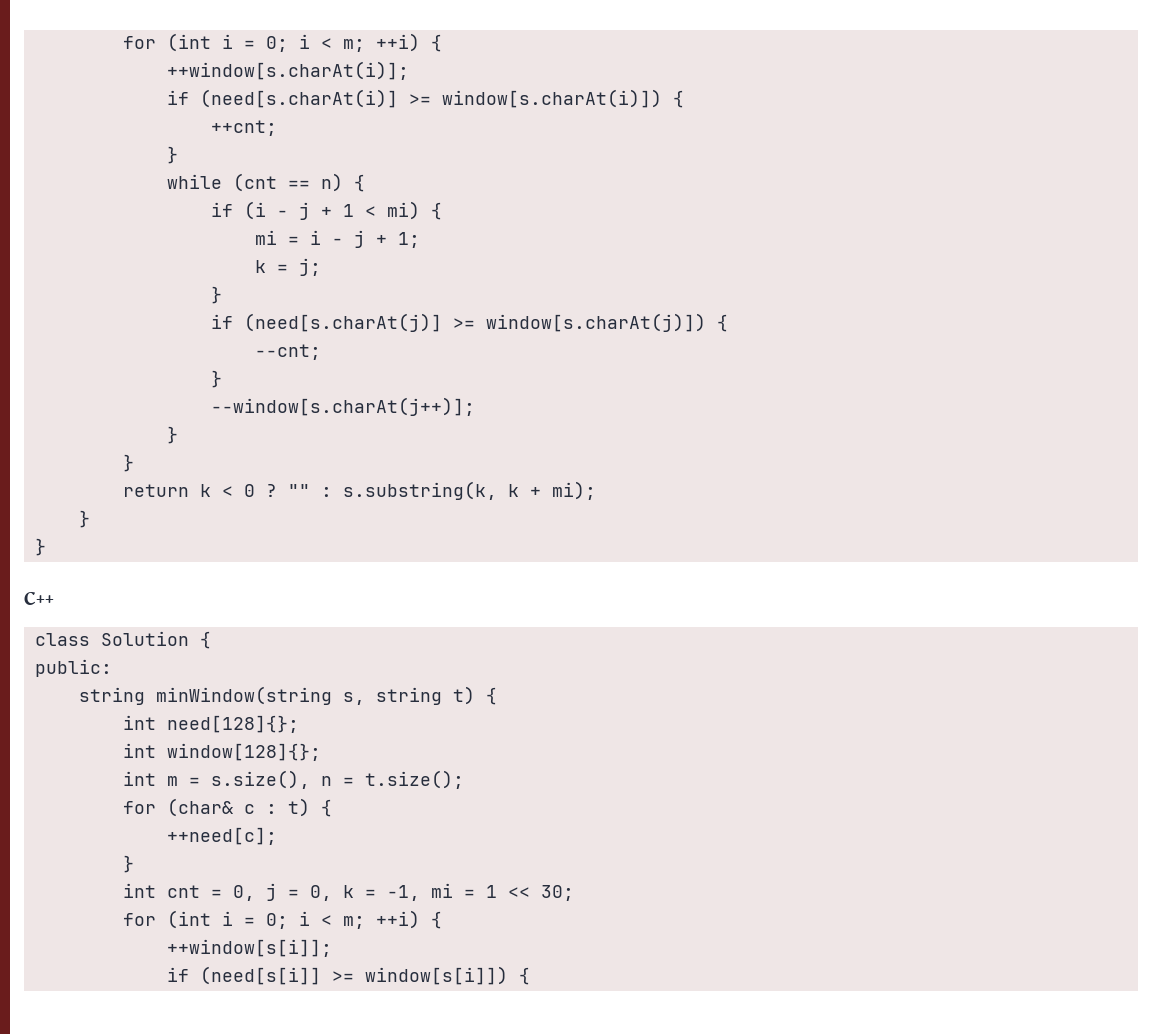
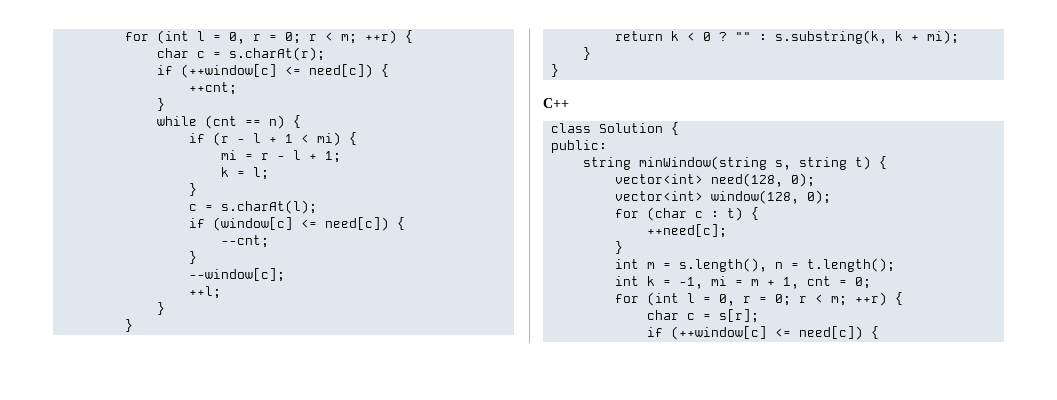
[123,33,443,52] [167,61,410,80] [167,89,663,108] for (int i = 0; i < m; ++i) { // ++window[s.charAt(i)]; // if (need[s.charAt(i)] >= window[s.charAt(i)]) -> [125,30,414,44] [157,47,326,61] [157,64,374,78] for (int l = 0, r = 0; r < m; ++r) { // char c = s.charAt(r); // if (++window[c] <= need[c])
[244,201,311,220] (i - j -> [213,132,262,146] (r - l
[310,230,366,248] i - j -> [261,150,302,160] r - l
[299,258,322,276] [211,286,223,304] [211,313,707,332] j; // } // if (need[s.charAt(j)] >= window[s.charAt(j)]) -> [253,167,270,180] [189,183,198,196] [189,200,318,214] [189,217,390,231] l; // } // c = s.charAt(l); // if (window[c] <= need[c])
[211,397,476,416] --window[s.charAt(j++)]; -> [189,268,286,282] [189,286,222,299] --window[c]; // ++l;
[123,715,300,733] [123,743,322,761] [123,770,465,789] [123,798,235,817] int need[128]{}; // int window[128]{}; // int m = s.size(), n = t.size(); // for (char& -> [615,173,816,187] [615,190,832,204] [615,207,688,221] vector<int> need(128, 0); // vector<int> window(128, 0); // for (char
[167,883,333,901] cnt = 0, j = 0, -> [647,258,896,272] [615,276,640,286] m = s.length(), n = t.length(); // int
[486,885,575,901] [123,910,443,929] [167,939,333,957] [167,966,509,985] 1 << 30; // for (int i = 0; i < m; ++i) { // ++window[s[i]]; // if (need[s[i]] >= window[s[i]]) -> [751,276,872,289] [615,292,904,306] [647,309,760,323] [647,326,864,340] m + 1, cnt = 0; // for (int l = 0, r = 0; r < m; ++r) { // char c = s[r]; // if (++window[c] <= need[c])

